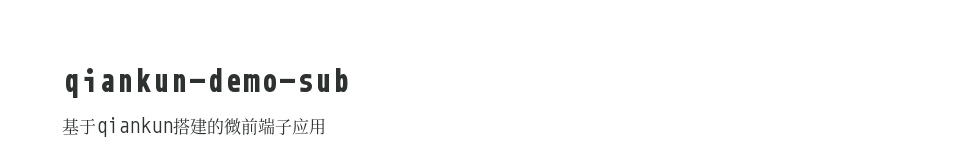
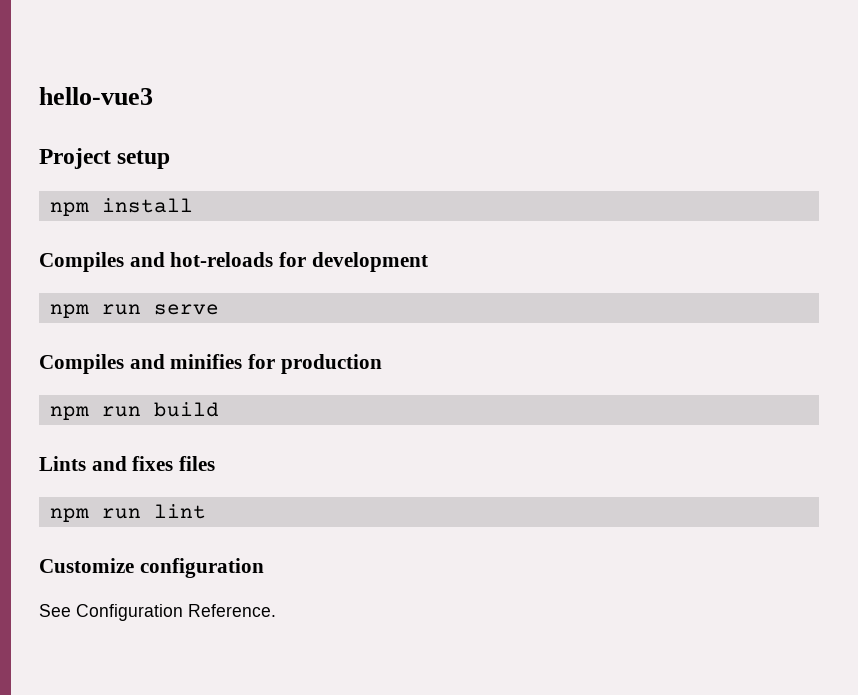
[62,68,350,98] [62,117,326,137] qiankun-demo-sub // 基于qiankun搭建的微前端子应用 -> [39,87,153,105] [39,148,171,169] [49,198,193,216] [39,252,428,272] [49,304,219,318] [39,354,382,374] [49,402,219,420] [39,456,216,471] [49,504,206,522] [39,558,264,578] [39,604,276,621] hello-vue3 // Project setup // npm install // Compiles and hot-reloads for development // npm run serve // Compiles and minifies for production // npm run build // Lints and fixes files // npm run lint // Customize configuration // See Configuration Reference.

